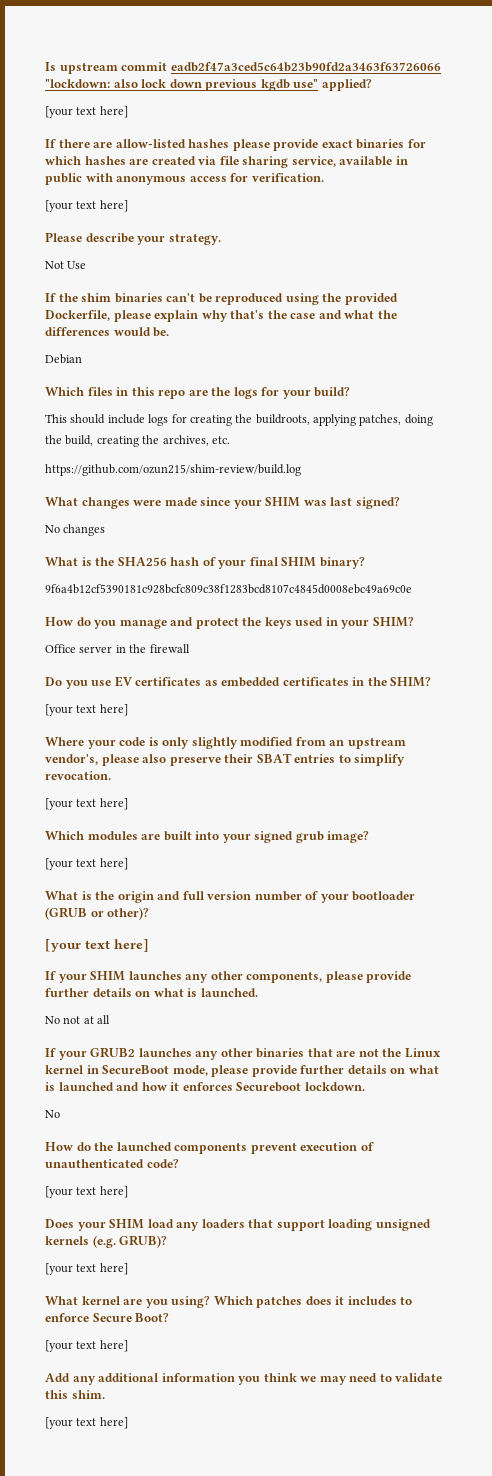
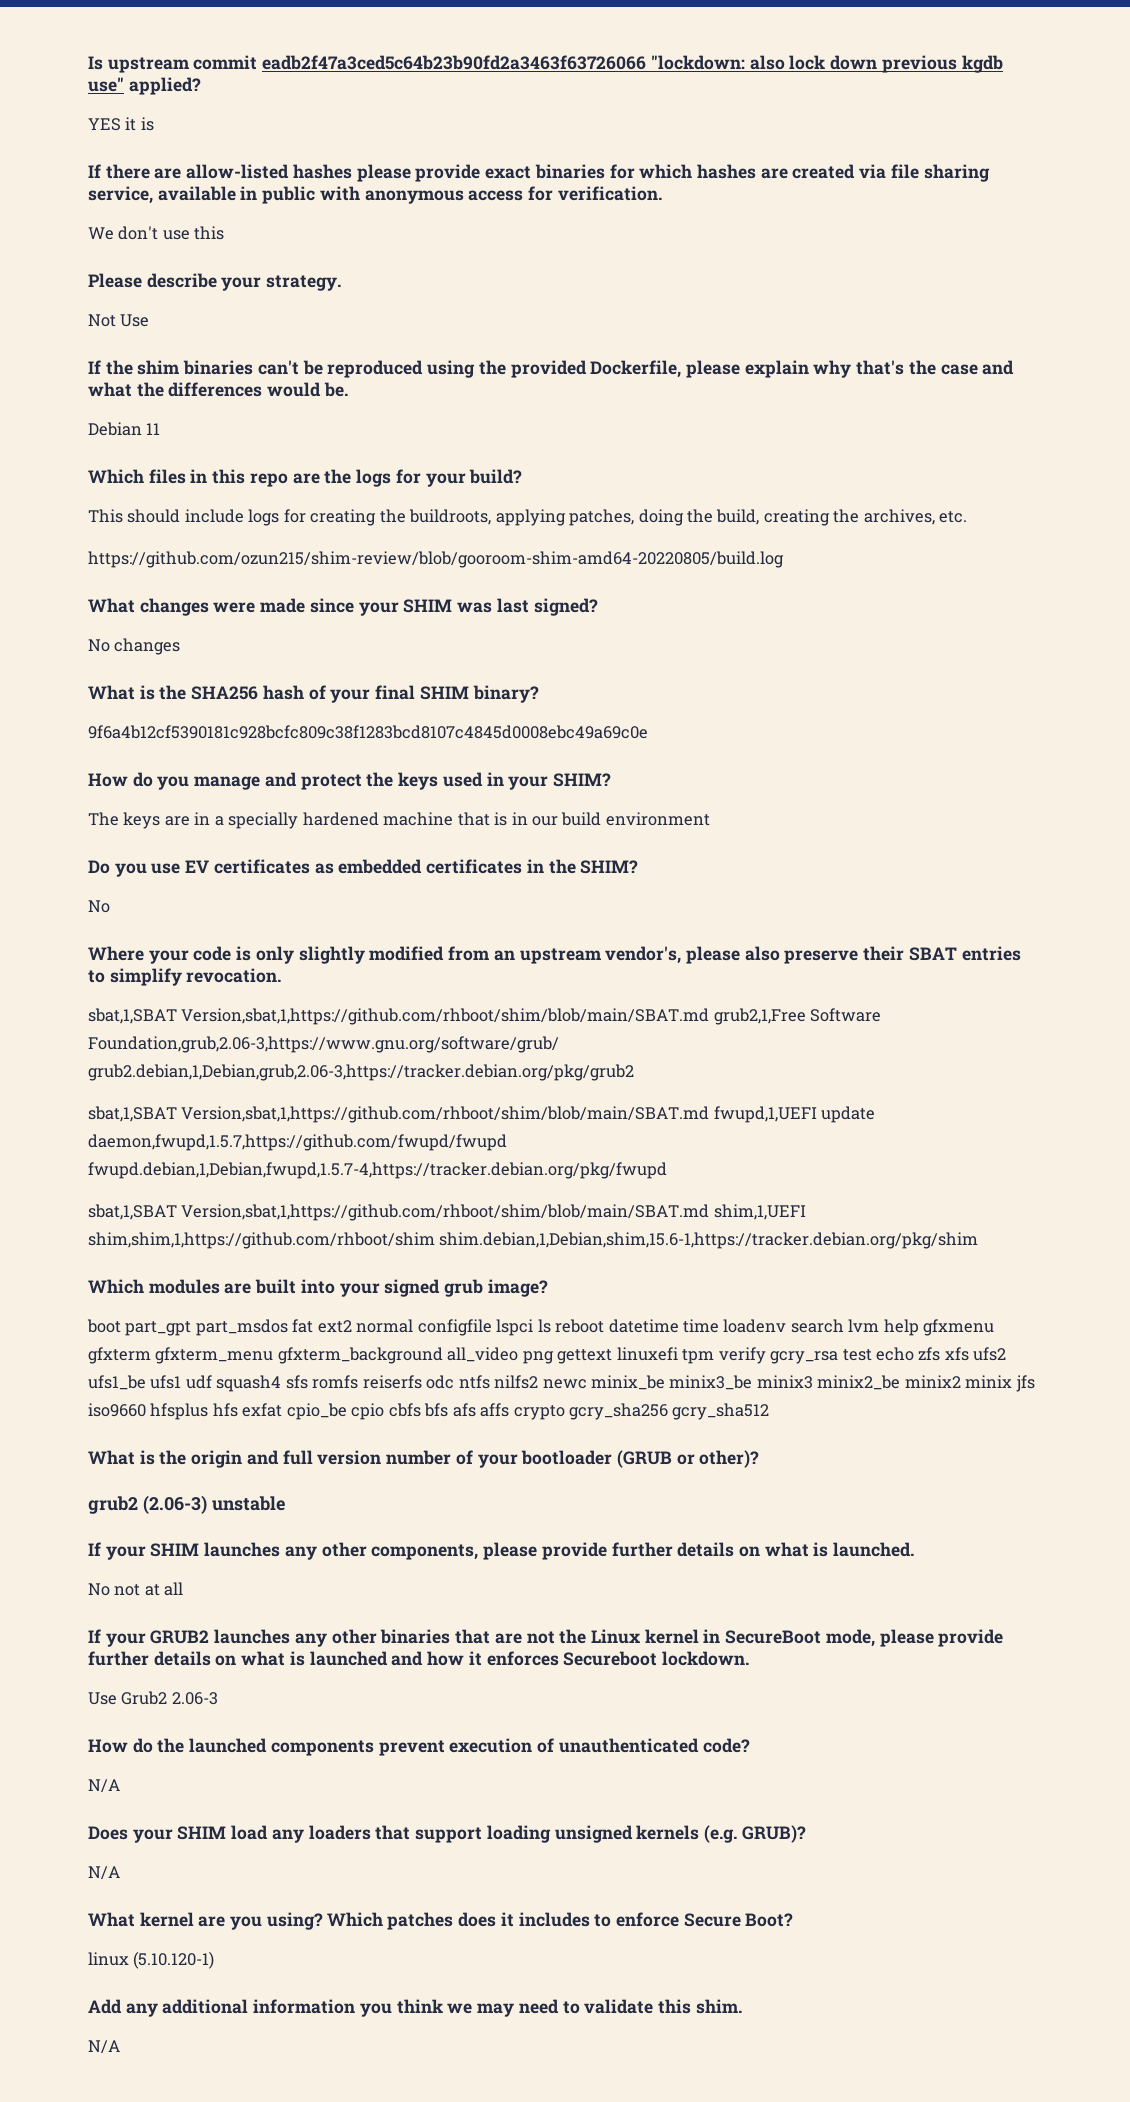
[45,106,128,118] [your text here] -> [88,117,154,131] YES it is
[45,200,128,212] [your text here] -> [88,226,225,240] We don't use this
(82, 359) none -> [146,423,161,435] 11
[45,464,301,476] https://github.com/ozun215/shim-review/build.log -> [88,551,784,568] https://github.com/ozun215/shim-review/blob/gooroom-shim-amd64-20220805/build.log
[45,644,190,653] Office server in the firewall -> [88,812,710,829] The keys are in a specially hardened machine that is in our build environment
[45,704,128,716] [your text here] -> [88,900,110,913] No
[45,798,128,810] [your text here] -> [88,1008,882,1025] [88,1036,559,1053] [88,1064,634,1081] [88,1106,876,1123] [88,1134,507,1151] [88,1162,667,1179] [88,1204,806,1221] [88,1232,979,1249] sbat,1,SBAT Version,sbat,1,https://github.com/rhboot/shim/blob/main/SBAT.md grub2,1,Free Software Foundation,grub,2.06-3,https://www.gnu.org/software/grub/ grub2.debian,1,Debian,grub,2.06-3,https://tracker.debian.org/pkg/grub2 // sbat,1,SBAT Version,sbat,1,https://github.com/rhboot/shim/blob/main/SBAT.md fwupd,1,UEFI update daemon,fwupd,1.5.7,https://github.com/fwupd/fwupd fwupd.debian,1,Debian,fwupd,1.5.7-4,https://tracker.debian.org/pkg/fwupd // sbat,1,SBAT Version,sbat,1,https://github.com/rhboot/shim/blob/main/SBAT.md shim,1,UEFI shim,shim,1,https://github.com/rhboot/shim shim.debian,1,Debian,shim,15.6-1,https://tracker.debian.org/pkg/shim
[45,858,128,870] [your text here] -> [87,1319,995,1336] [88,1347,1007,1364] [88,1375,1035,1392] [88,1403,770,1420] boot part_gpt part_msdos fat ext2 normal configfile lspci ls reboot datetime time loadenv search lvm help gfxmenu gfxterm gfxterm_menu gfxterm_background all_video png gettext linuxefi tpm verify gcry_rsa test echo zfs xfs ufs2 ufs1_be ufs1 udf squash4 sfs romfs reiserfs odc ntfs nilfs2 newc minix_be minix3_be minix3 minix2_be minix2 minix jfs iso9660 hfsplus hfs exfat cpio_be cpio cbfs bfs afs affs crypto gcry_sha256 gcry_sha512
[45,939,149,952] [your text here] -> [88,1495,286,1514] grub2 (2.06-3) unstable
[45,1110,60,1118] No -> [88,1691,218,1705] Use Grub2 2.06-3
[45,1186,128,1198] [your text here] -> [88,1779,120,1793] N/A
[45,1263,128,1275] [your text here] -> [88,1866,120,1880] N/A
[45,1340,128,1352] [your text here] -> [88,1951,215,1969] linux (5.10.120-1)
[45,1417,128,1429] [your text here] -> [88,2040,120,2054] N/A

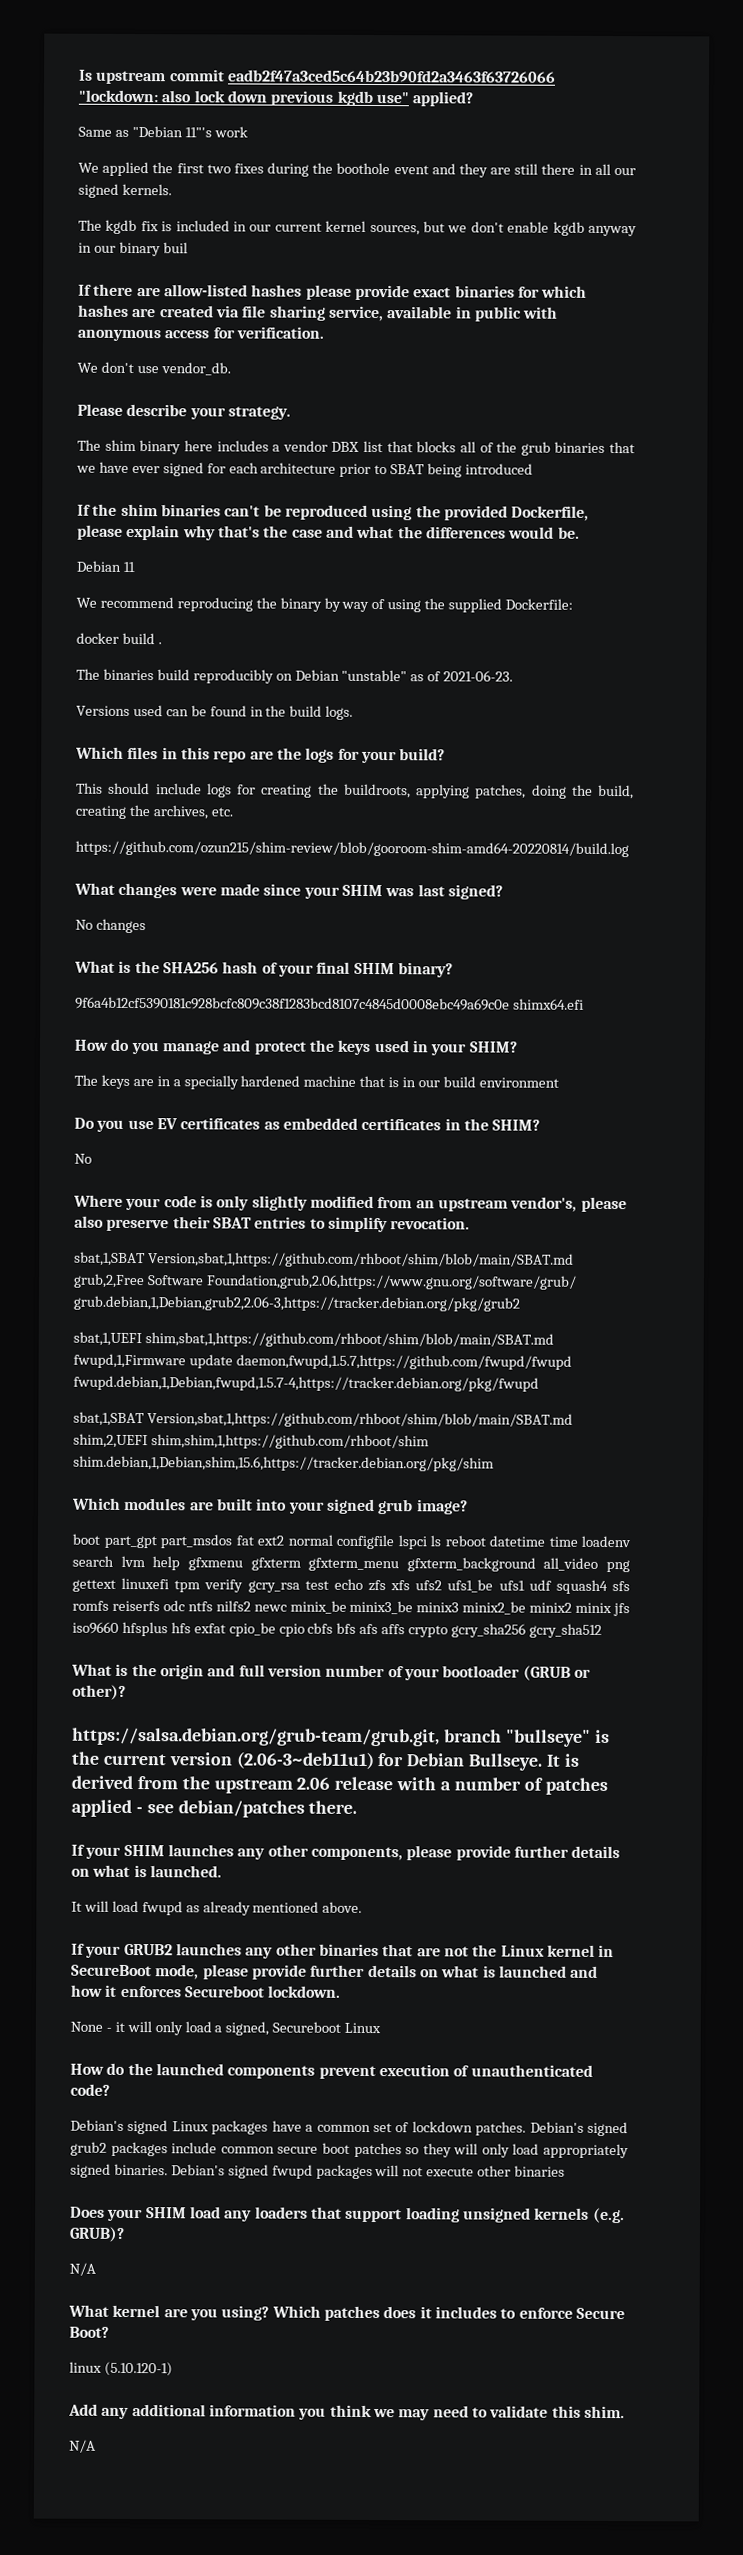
[88,117,154,131] YES it is -> [78,125,248,138] [78,161,636,178] [78,183,172,198] [78,219,637,237] [78,241,188,257] Same as "Debian 11"'s work // We applied the first two fixes during the boothole event and they are still there in all our signed kernels. // The kgdb fix is included in our current kernel sources, but we don't enable kgdb anyway in our binary buil
[194,226,225,240] this -> [160,362,231,376] vendor_db.
[88,314,150,327] Not Use -> [77,439,635,456] [76,461,534,478] The shim binary here includes a vendor DBX list that blocks all of the grub binaries that we have ever signed for each architecture prior to SBAT being introduced
(161, 429) none -> [76,596,574,613] [76,632,162,645] [76,668,514,684] [76,704,354,720] // We recommend reproducing the binary by way of using the supplied Dockerfile: // docker build . // The binaries build reproducibly on Debian "unstable" as of 2021-06-23. // Versions used can be found in the build logs.
[88,551,784,568] https://github.com/ozun215/shim-review/blob/gooroom-shim-amd64-20220805/build.log -> [75,840,629,858] https://github.com/ozun215/shim-review/blob/gooroom-shim-amd64-20220814/build.log
(648, 732) none -> [512,998,584,1010] shimx64.efi
[713,1008,882,1025] [88,1036,559,1053] [88,1064,634,1081] [88,1106,817,1123] grub2,1,Free Software Foundation,grub,2.06-3,https://www.gnu.org/software/grub/ grub2.debian,1,Debian,grub,2.06-3,https://tracker.debian.org/pkg/grub2 // sbat,1,SBAT Version,sbat,1,https://github.com/rhboot/shim/blob/main/SBAT.md fwupd,1,UEFI -> [73,1273,577,1290] [73,1295,520,1312] [73,1331,554,1348] [73,1353,186,1369] grub,2,Free Software Foundation,grub,2.06,https://www.gnu.org/software/grub/ grub.debian,1,Debian,grub2,2.06-3,https://tracker.debian.org/pkg/grub2 // sbat,1,UEFI shim,sbat,1,https://github.com/rhboot/shim/blob/main/SBAT.md fwupd,1,Firmware
[713,1204,806,1220] [88,1232,979,1249] shim,1,UEFI shim,shim,1,https://github.com/rhboot/shim shim.debian,1,Debian,shim,15.6-1,https://tracker.debian.org/pkg/shim -> [73,1433,429,1450] [73,1455,494,1472] shim,2,UEFI shim,shim,1,https://github.com/rhboot/shim shim.debian,1,Debian,shim,15.6,https://tracker.debian.org/pkg/shim
[88,1495,286,1514] grub2 (2.06-3) unstable -> [72,1727,610,1747] [71,1751,580,1771] [71,1775,608,1795] [71,1799,358,1818] https://salsa.debian.org/grub-team/grub.git, branch "bullseye" is the current version (2.06-3~deb11u1) for Debian Bullseye. It is derived from the upstream 2.06 release with a number of patches applied - see debian/patches there.
[88,1582,184,1596] No not at all -> [71,1900,363,1916] It will load fwupd as already mentioned above.
[88,1691,218,1705] Use Grub2 2.06-3 -> [70,2020,382,2036] None - it will only load a signed, Secureboot Linux
[88,1779,120,1793] N/A -> [70,2119,628,2137] [70,2141,629,2159] [70,2163,566,2180] Debian's signed Linux packages have a common set of lockdown patches. Debian's signed grub2 packages include common secure boot patches so they will only load appropriately signed binaries. Debian's signed fwupd packages will not execute other binaries

